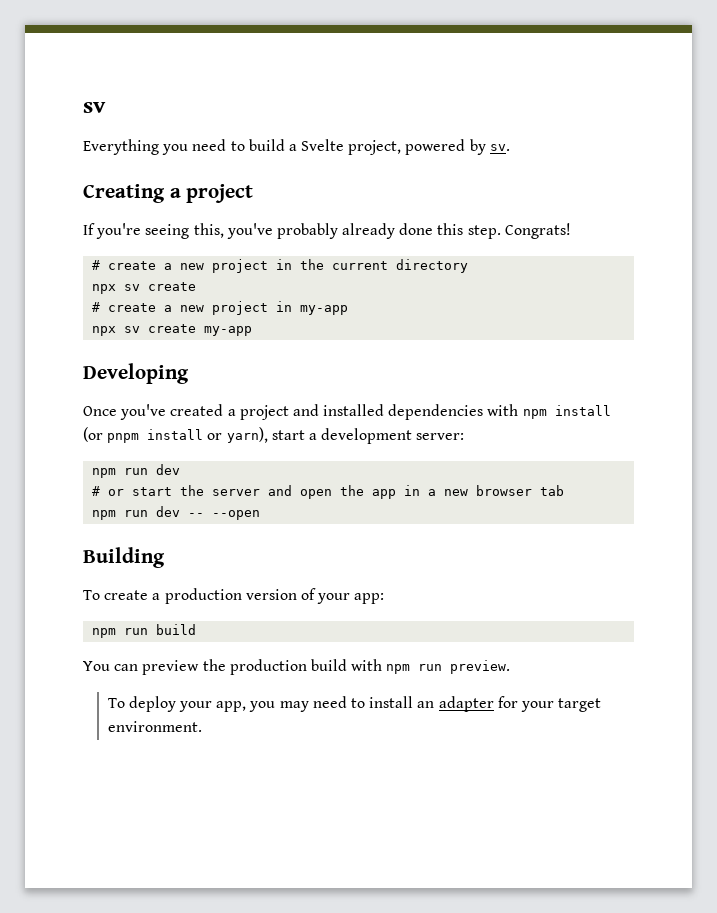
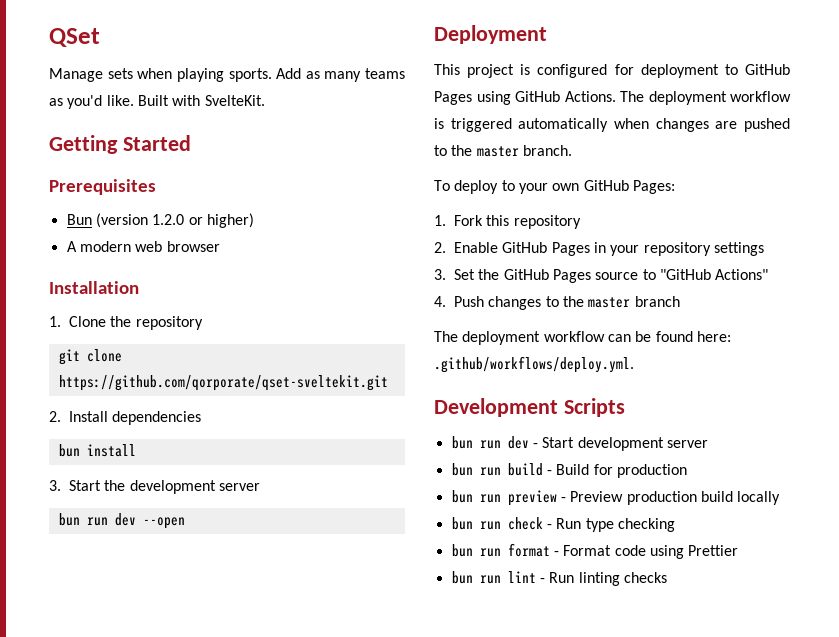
[83,102,106,113] [83,139,510,155] [83,184,254,203] [83,223,571,239] [92,259,469,273] [92,282,197,294] [92,301,349,315] [92,324,253,336] [83,363,189,384] [83,404,611,420] [83,427,465,444] [92,464,181,478] [92,485,565,499] [92,506,261,520] [83,547,165,568] [83,588,385,604] [92,624,197,638] [83,659,511,675] [107,696,602,712] [107,721,202,732] sv // Everything you need to build a Svelte project, powered by sv. // Creating a project // If you're seeing this, you've probably already done this step. Congrats! // # create a new project in the current directory // npx sv create // # create a new project in my-app // npx sv create my-app // Developing // Once you've created a project and installed dependencies with npm install (or pnpm install or yarn), start a development server: // npm run dev // # or start the server and open the app in a new browser tab // npm run dev -- --open // Building // To create a production version of your app: // npm run build // You can preview the production build with npm run preview. // To deploy your app, you may need to install an adapter for your target environment. -> [49,28,100,47] [49,68,405,82] [49,95,265,109] [49,135,191,154] [49,179,156,195] [66,213,254,228] [66,241,220,252] [49,281,139,294] [49,316,203,330] [58,349,122,365] [58,375,388,391] [49,411,202,425] [58,444,136,457] [49,480,260,494] [58,513,185,529] [434,25,547,44] [434,64,790,78] [434,91,791,105] [434,118,791,132] [434,145,572,157] [434,180,675,194] [434,215,581,229] [434,242,764,256] [434,269,769,283] [434,296,680,310] [434,331,731,345] [434,356,634,373] [434,398,625,417] [451,436,708,451] [451,463,687,478] [451,490,781,506] [451,517,675,532] [451,543,739,559] [451,571,667,586] QSet // Manage sets when playing sports. Add as many teams as you'd like. Built with SvelteKit. // Getting Started // Prerequisites // Bun (version 1.2.0 or higher) // A modern web browser // Installation // 1. Clone the repository // git clone https://github.com/qorporate/qset-sveltekit.git // 2. Install dependencies // bun install // 3. Start the development server // bun run dev --open // Deployment // This project is configured for deployment to GitHub Pages using GitHub Actions. The deployment workflow is triggered automatically when changes are pushed to the master branch. // To deploy to your own GitHub Pages: // 1. Fork this repository // 2. Enable GitHub Pages in your repository settings // 3. Set the GitHub Pages source to "GitHub Actions" // 4. Push changes to the master branch // The deployment workflow can be found here: .github/workflows/deploy.yml. // Development Scripts // bun run dev - Start development server // bun run build - Build for production // bun run preview - Preview production build locally // bun run check - Run type checking // bun run format - Format code using Prettier // bun run lint - Run linting checks

